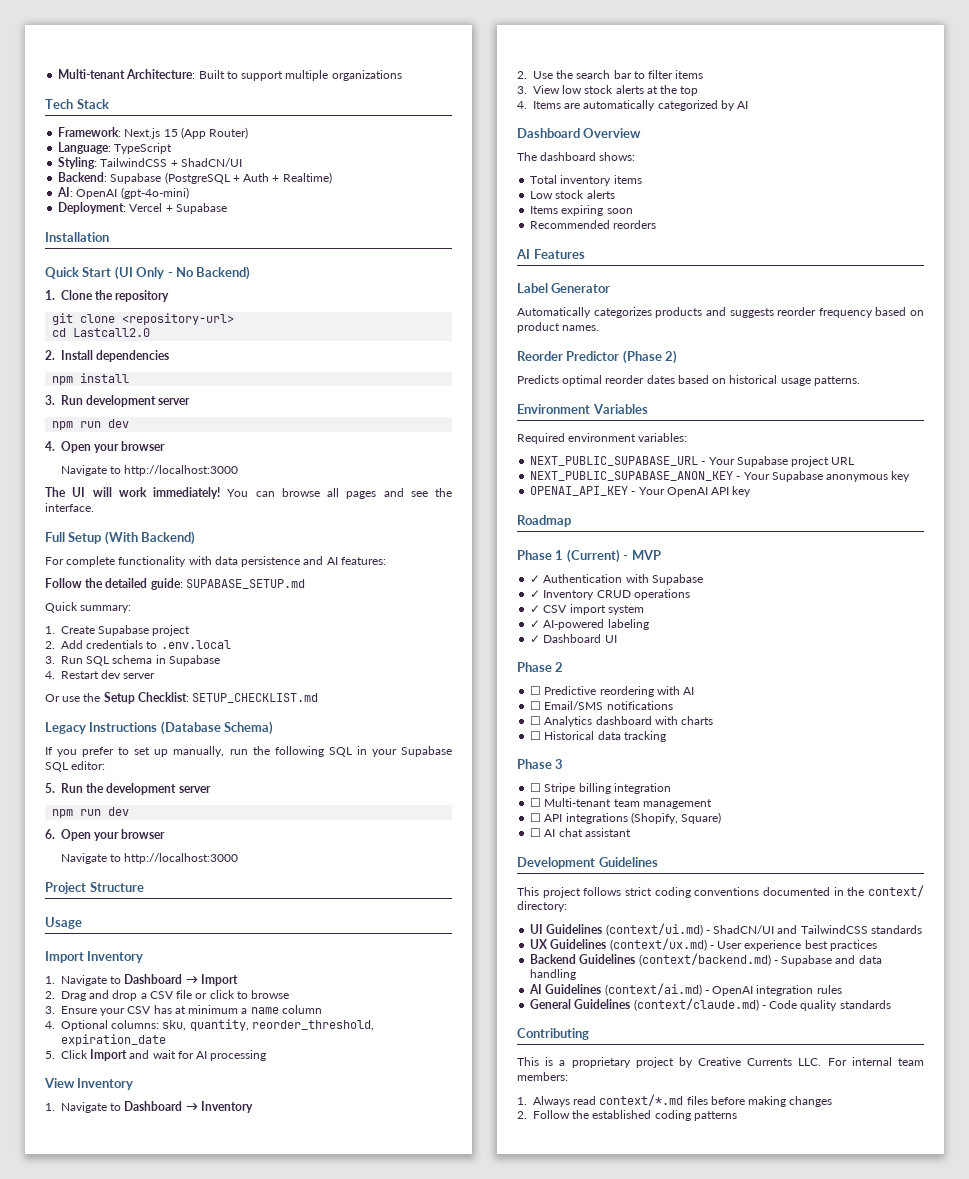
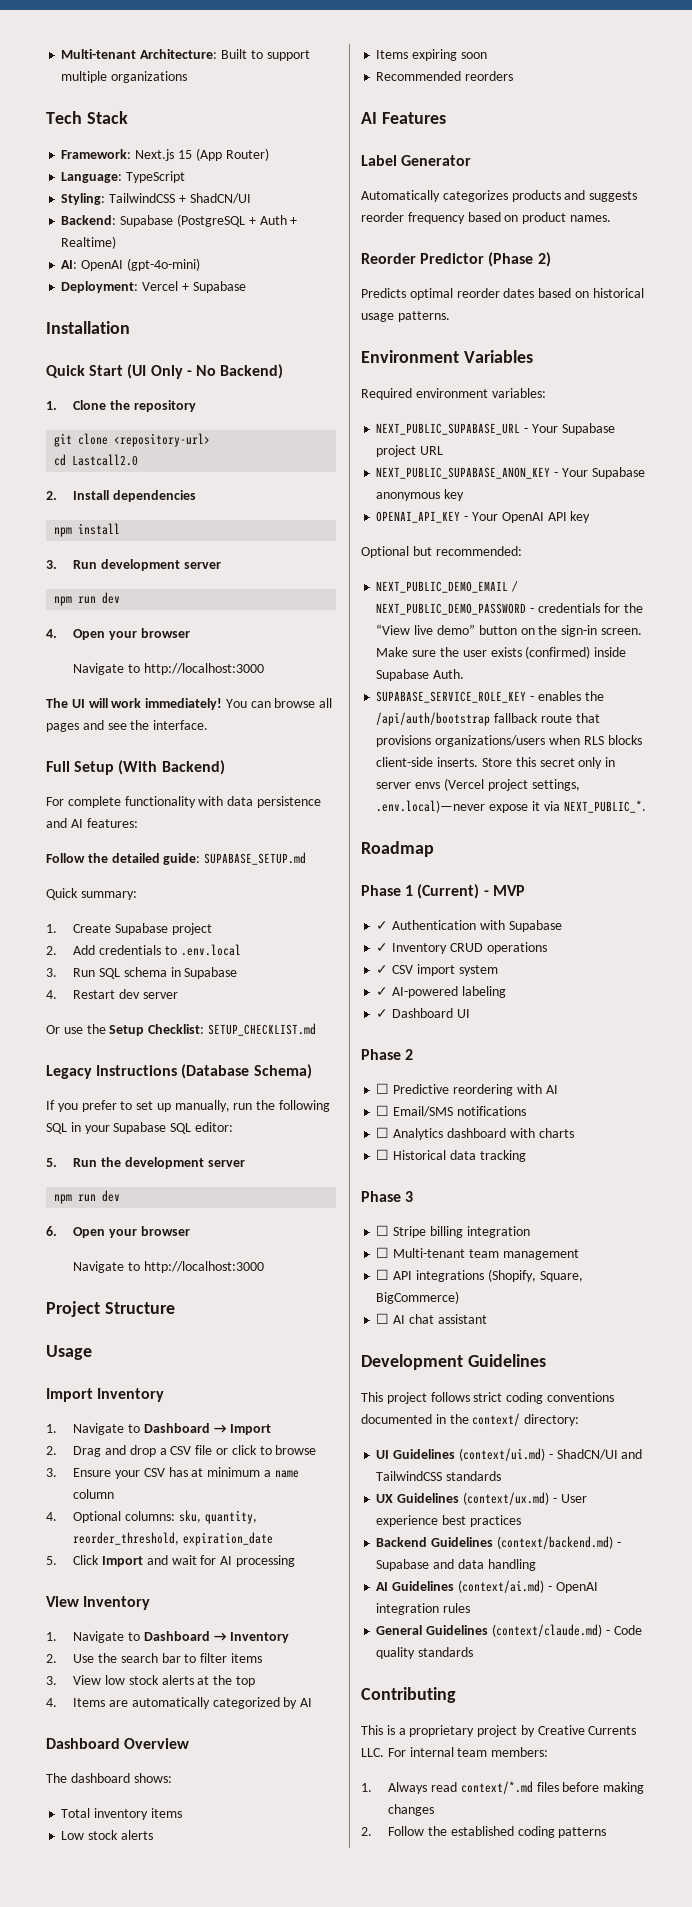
(752, 491) none -> [361,546,522,558] [376,581,519,593] [376,603,643,615] [376,624,642,637] [376,646,627,659] [376,669,465,681] [376,691,604,703] [376,712,600,726] [376,735,642,747] [376,757,616,769] [376,778,580,791] [376,800,646,813] // Optional but recommended: // NEXT_PUBLIC_DEMO_EMAIL / NEXT_PUBLIC_DEMO_PASSWORD - credentials for the “View live demo” button on the sign-in screen. Make sure the user exists (confirmed) inside Supabase Auth. // SUPABASE_SERVICE_ROLE_KEY - enables the /api/auth/bootstrap fallback route that provisions organizations/users when RLS blocks client-side inserts. Store this secret only in server envs (Vercel project settings, .env.local)—never expose it via NEXT_PUBLIC_*.
[681,812,722,824] Square) -> [539,1271,583,1282] [376,1291,460,1304] Square, BigCommerce)

